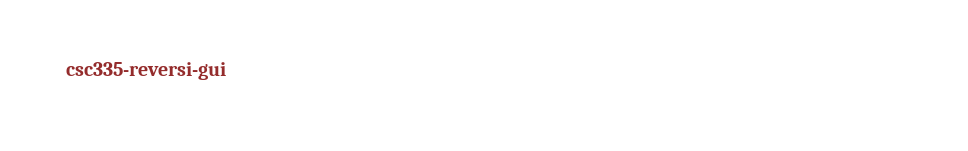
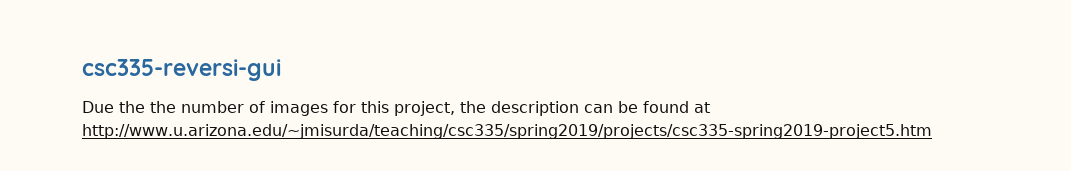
(226, 71) none -> [82,101,710,116] [82,124,932,139] // Due the the number of images for this project, the description can be found at http://www.u.arizona.edu/~jmisurda/teaching/csc335/spring2019/projects/csc335-spring2019-project5.htm

